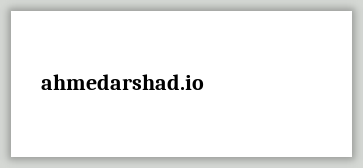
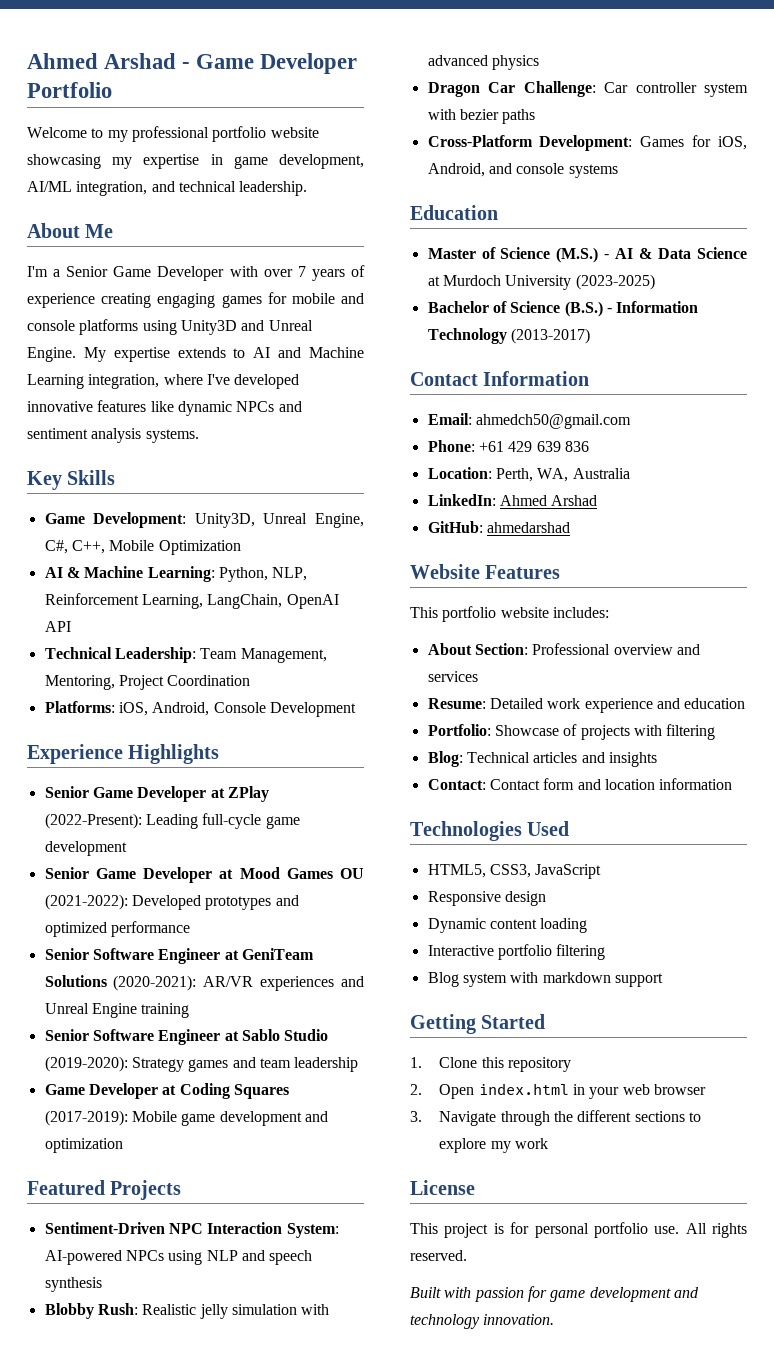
[41,74,204,90] ahmedarshad.io -> [27,53,358,74] [27,82,112,98] [27,126,319,142] [27,154,364,169] [27,181,308,196] [27,223,114,238] [27,265,365,281] [27,292,364,308] [27,319,313,335] [27,347,364,362] [27,374,300,389] [27,400,302,416] [27,428,199,443] [27,470,116,490] [44,512,364,528] [44,540,241,555] [44,566,308,582] [44,593,339,609] [44,621,71,632] [44,647,327,663] [44,675,251,690] [44,701,356,717] [27,744,220,764] [44,786,269,802] [44,813,300,829] [44,841,127,856] [44,867,364,883] [44,894,299,910] [44,921,190,937] [44,948,314,964] [44,975,364,991] [44,1003,190,1018] [44,1029,329,1045] [44,1056,359,1072] [44,1083,289,1099] [44,1110,328,1126] [44,1138,123,1153] [27,1180,182,1200] [44,1222,339,1238] [44,1250,313,1265] [44,1277,102,1292] [44,1303,330,1319] [427,55,539,70] [427,81,748,97] [427,109,536,124] [427,135,747,151] [427,163,618,178] [410,205,498,220] [427,247,747,263] [427,274,655,290] [427,301,699,317] [427,328,590,344] [410,371,590,386] [427,413,631,429] [427,440,589,452] [427,467,630,482] [427,494,598,506] [427,521,570,533] [410,564,561,579] [410,606,609,622] [427,643,700,655] [427,671,478,682] [427,698,746,713] [427,724,716,740] [427,751,657,767] [427,778,733,790] [410,821,570,841] [427,864,602,879] [427,891,546,906] [427,918,588,933] [427,944,606,960] [427,972,663,987] [410,1014,546,1034] [410,1057,572,1072] [410,1083,707,1099] [410,1110,702,1126] [439,1138,549,1153] [410,1180,475,1195] [410,1222,747,1238] [410,1250,467,1261] [410,1286,699,1302] [410,1314,555,1329] Ahmed Arshad - Game Developer Portfolio // Welcome to my professional portfolio website showcasing my expertise in game development, AI/ML integration, and technical leadership. // About Me // I'm a Senior Game Developer with over 7 years of experience creating engaging games for mobile and console platforms using Unity3D and Unreal Engine. My expertise extends to AI and Machine Learning integration, where I've developed innovative features like dynamic NPCs and sentiment analysis systems. // Key Skills // Game Development: Unity3D, Unreal Engine, C#, C++, Mobile Optimization // AI & Machine Learning: Python, NLP, Reinforcement Learning, LangChain, OpenAI API // Technical Leadership: Team Management, Mentoring, Project Coordination // Platforms: iOS, Android, Console Development // Experience Highlights // Senior Game Developer at ZPlay (2022-Present): Leading full-cycle game development // Senior Game Developer at Mood Games OU (2021-2022): Developed prototypes and optimized performance // Senior Software Engineer at GeniTeam Solutions (2020-2021): AR/VR experiences and Unreal Engine training // Senior Software Engineer at Sablo Studio (2019-2020): Strategy games and team leadership // Game Developer at Coding Squares (2017-2019): Mobile game development and optimization // Featured Projects // Sentiment-Driven NPC Interaction System: AI-powered NPCs using NLP and speech synthesis // Blobby Rush: Realistic jelly simulation with advanced physics // Dragon Car Challenge: Car controller system with bezier paths // Cross-Platform Development: Games for iOS, Android, and console systems // Education // Master of Science (M.S.) - AI & Data Science at Murdoch University (2023-2025) // Bachelor of Science (B.S.) - Information Technology (2013-2017) // Contact Information // Email: ahmedch50@gmail.com // Phone: +61 429 639 836 // Location: Perth, WA, Australia // LinkedIn: Ahmed Arshad // GitHub: ahmedarshad // Website Features // This portfolio website includes: // About Section: Professional overview and services // Resume: Detailed work experience and education // Portfolio: Showcase of projects with filtering // Blog: Technical articles and insights // Contact: Contact form and location information // Technologies Used // HTML5, CSS3, JavaScript // Responsive design // Dynamic content loading // Interactive portfolio filtering // Blog system with markdown support // Getting Started // 1. Clone this repository // 2. Open index.html in your web browser // 3. Navigate through the different sections to explore my work // License // This project is for personal portfolio use. All rights reserved. // Built with passion for game development and technology innovation.

